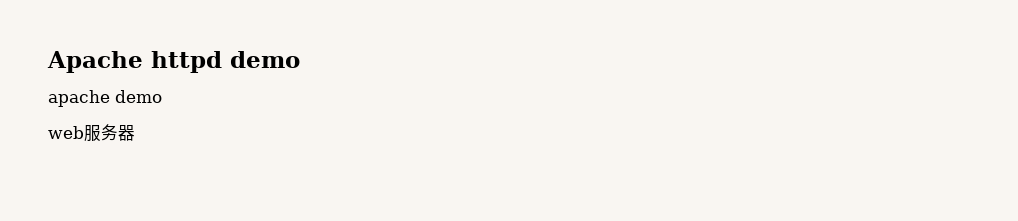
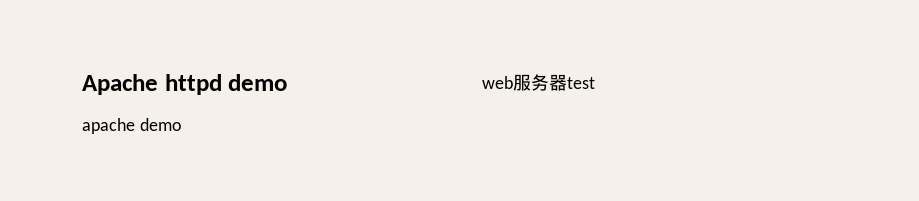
(135, 133) none -> [567,77,595,89] test

